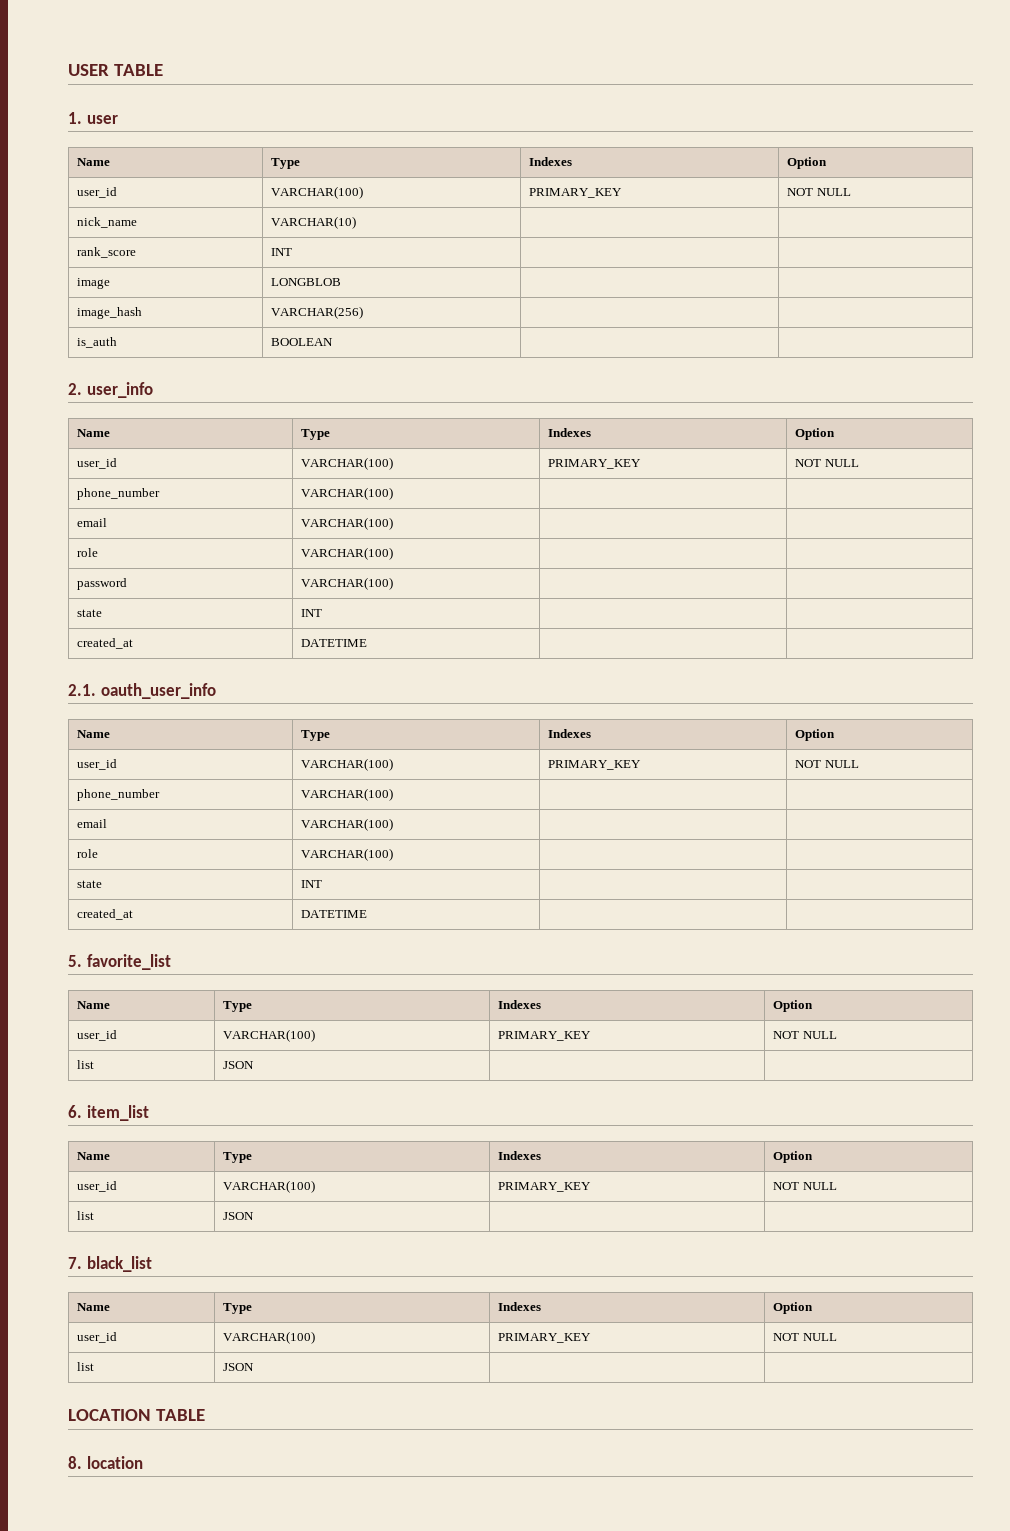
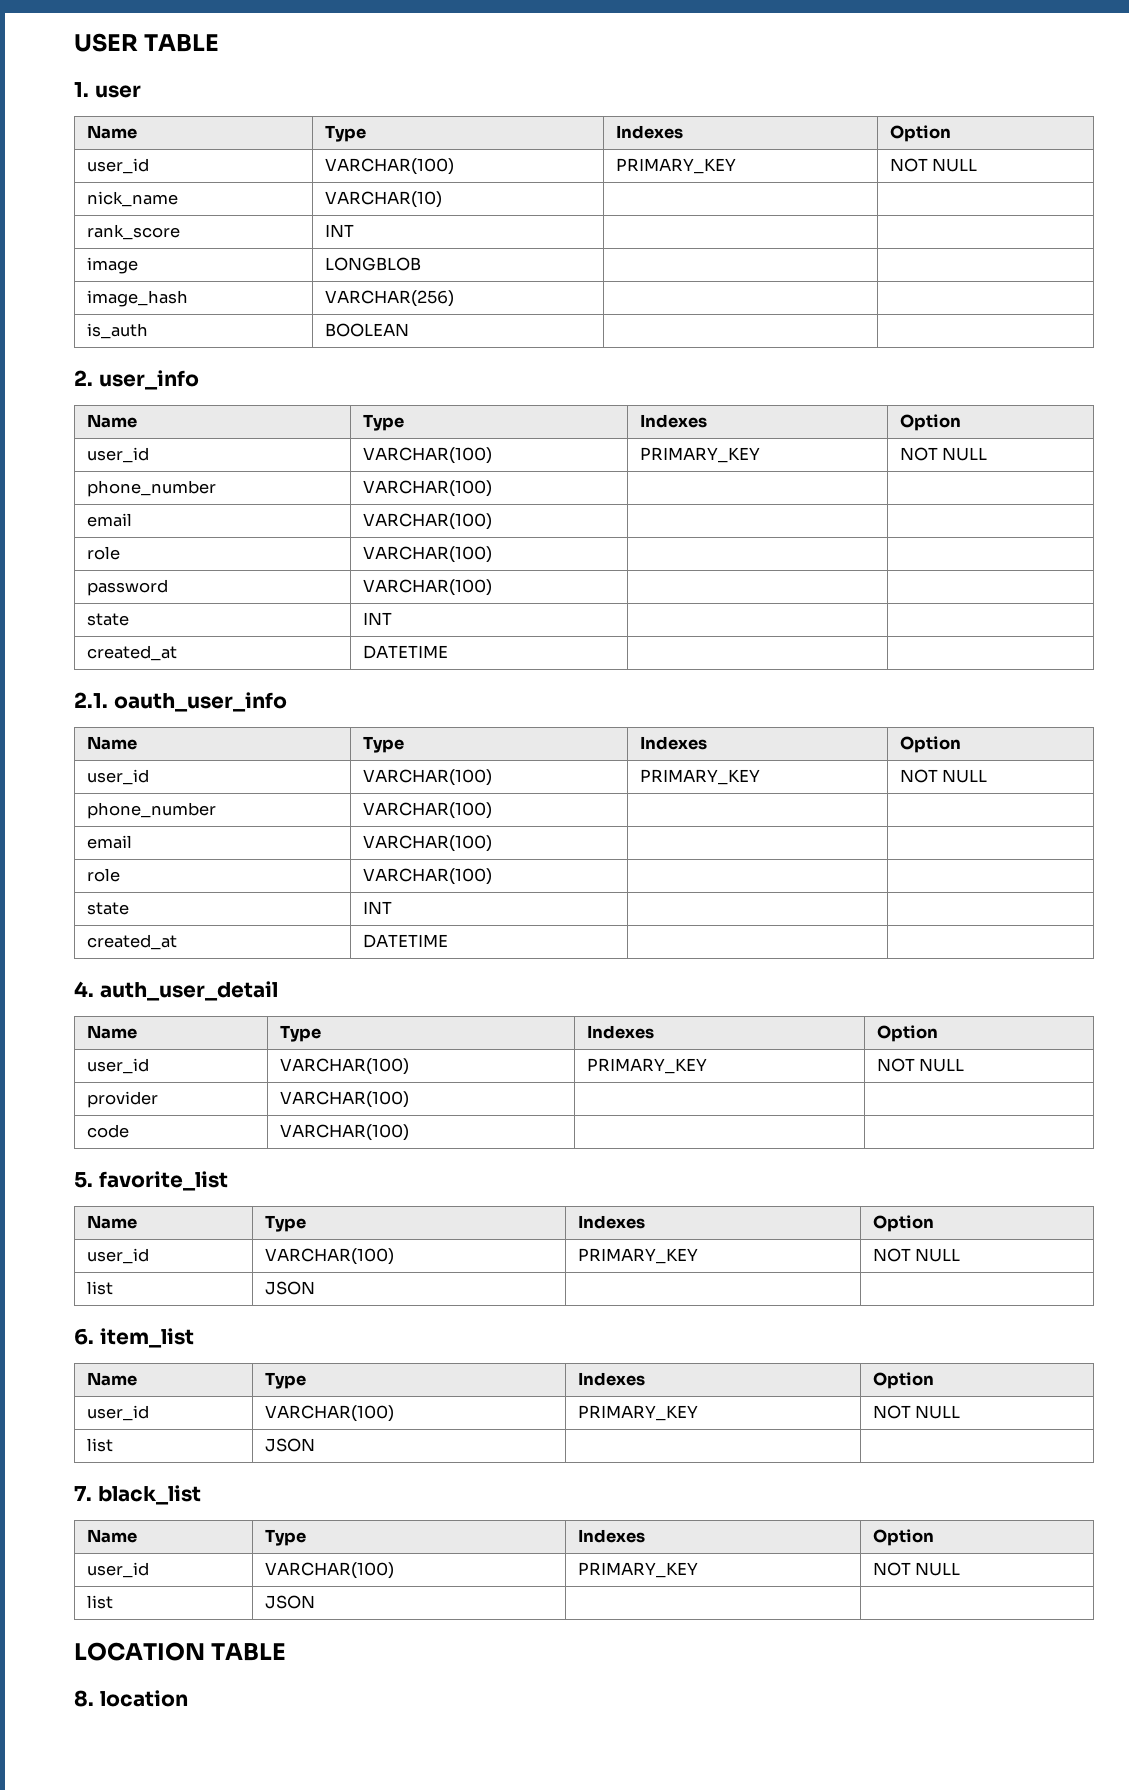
(367, 914) none -> [74,981,278,1001] [87,1025,138,1039] [280,1025,322,1042] [587,1025,655,1039] [877,1025,939,1042] [87,1058,150,1074] [280,1058,410,1075] [587,1058,708,1074] [877,1058,965,1072] [87,1091,159,1108] [280,1091,410,1108] [87,1124,130,1138] [280,1124,410,1141] // 4. auth_user_detail // Name | Type | Indexes | Option // user_id | VARCHAR(100) | PRIMARY_KEY | NOT NULL // provider | VARCHAR(100) | | // code | VARCHAR(100) | |

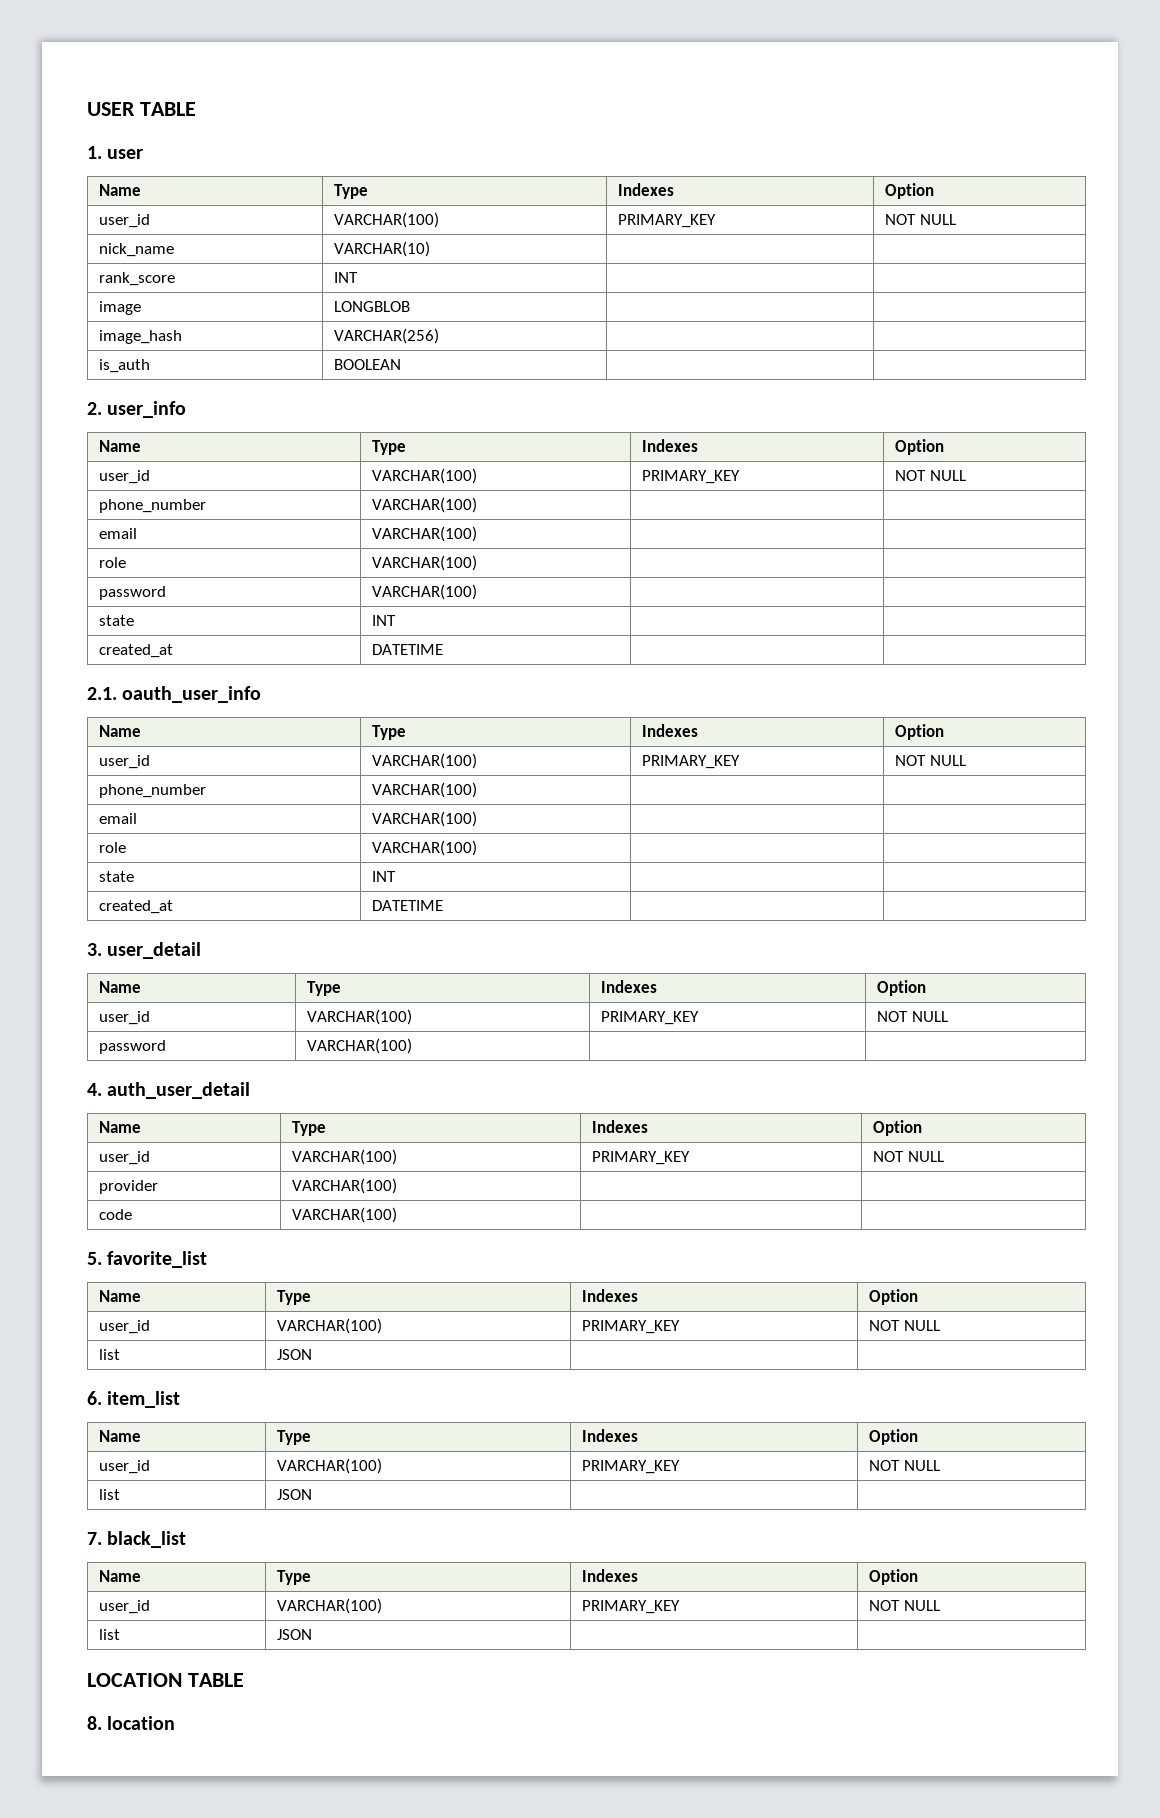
(449, 941) none -> [87,942,202,959] [99,981,142,993] [307,981,342,996] [601,980,658,993] [877,980,927,996] [99,1011,151,1025] [307,1009,413,1025] [601,1011,700,1025] [877,1011,948,1022] [99,1040,167,1054] [307,1038,413,1054] // 3. user_detail // Name | Type | Indexes | Option // user_id | VARCHAR(100) | PRIMARY_KEY | NOT NULL // password | VARCHAR(100) | |

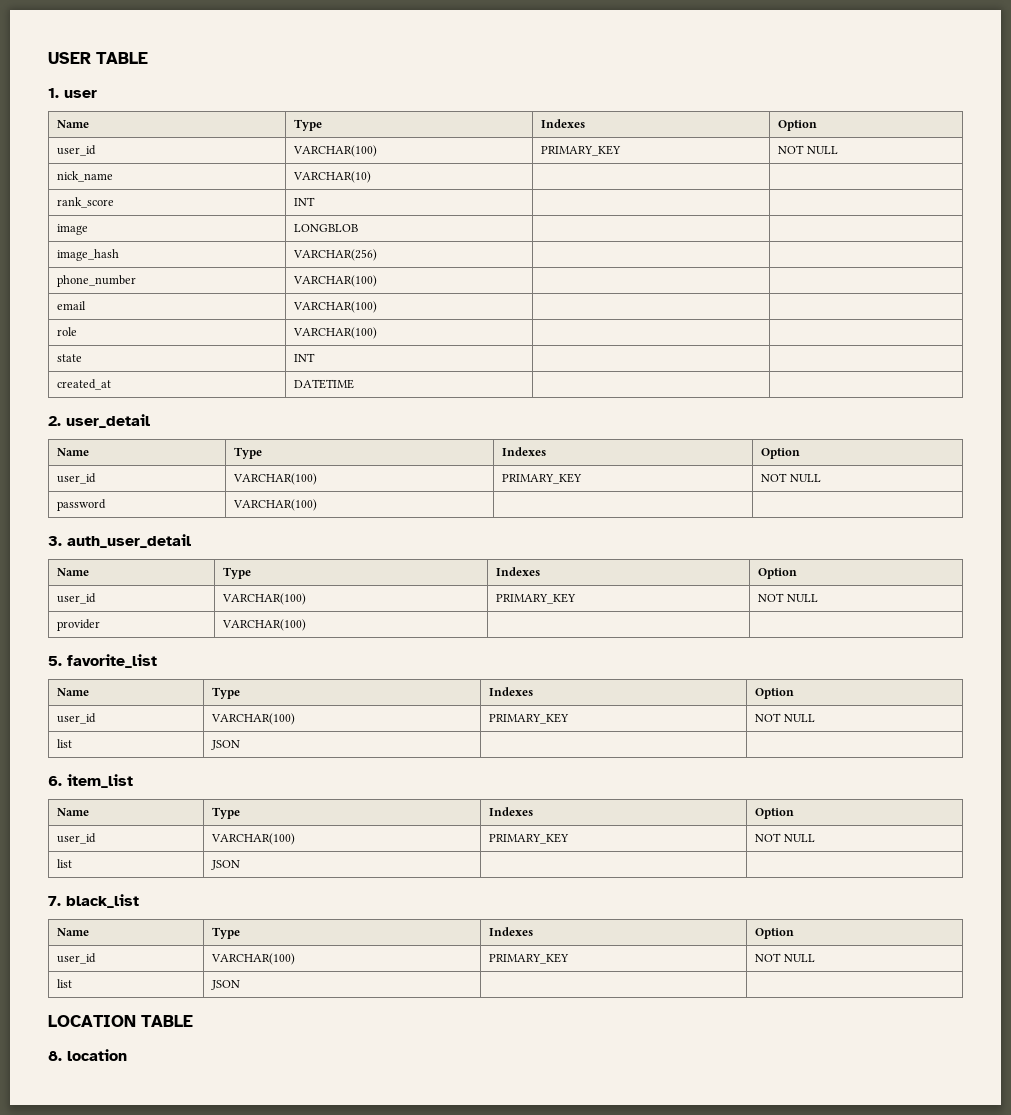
[99,359,151,373] [334,359,402,370] [87,401,187,418] [99,440,142,452] [372,440,407,455] [642,439,699,452] [895,439,945,455] [99,470,151,484] [372,468,478,484] [642,470,741,484] [895,470,966,481] [99,499,207,513] [372,497,478,513] [99,528,138,539] [372,526,478,542] [99,557,127,568] [372,555,478,571] [99,586,167,600] [372,584,478,600] [99,615,135,626] [372,615,397,626] [99,644,174,658] [372,644,444,655] [87,686,262,703] [99,725,142,737] [372,725,407,740] [642,724,699,737] [895,724,945,740] [99,755,151,769] [372,753,478,769] [642,755,741,769] [895,755,966,766] // is_auth | BOOLEAN | | // 2. user_info // Name | Type | Indexes | Option // user_id | VARCHAR(100) | PRIMARY_KEY | NOT NULL // phone_number | VARCHAR(100) | | // email | VARCHAR(100) | | // role | VARCHAR(100) | | // password | VARCHAR(100) | | // state | INT | | // created_at | DATETIME | | // 2.1. oauth_user_info // Name | Type | Indexes | Option // user_id | VARCHAR(100) | PRIMARY_KEY | NOT NULL -> (378, 255) none
[87,943,102,956] 3. -> [48,416,61,426] 2.
[87,1083,102,1096] 4. -> [48,536,62,546] 3.
[99,1209,133,1220] [292,1207,398,1223] // code | VARCHAR(100) | | -> (307, 625) none

